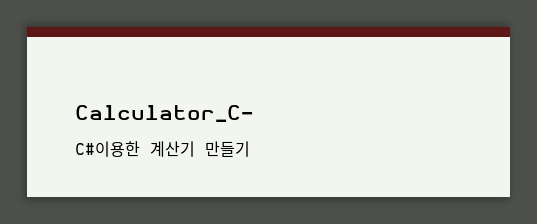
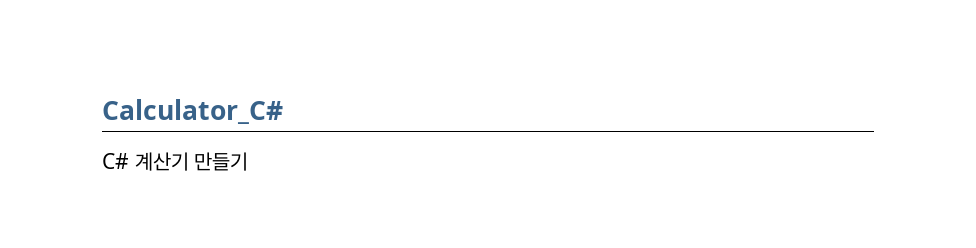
[75,105,253,122] [75,141,140,157] Calculator_C- // C#이용한 -> [102,99,283,124] [102,153,129,169] Calculator_C# // C#

